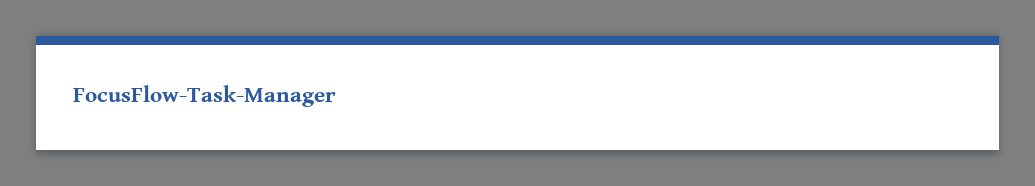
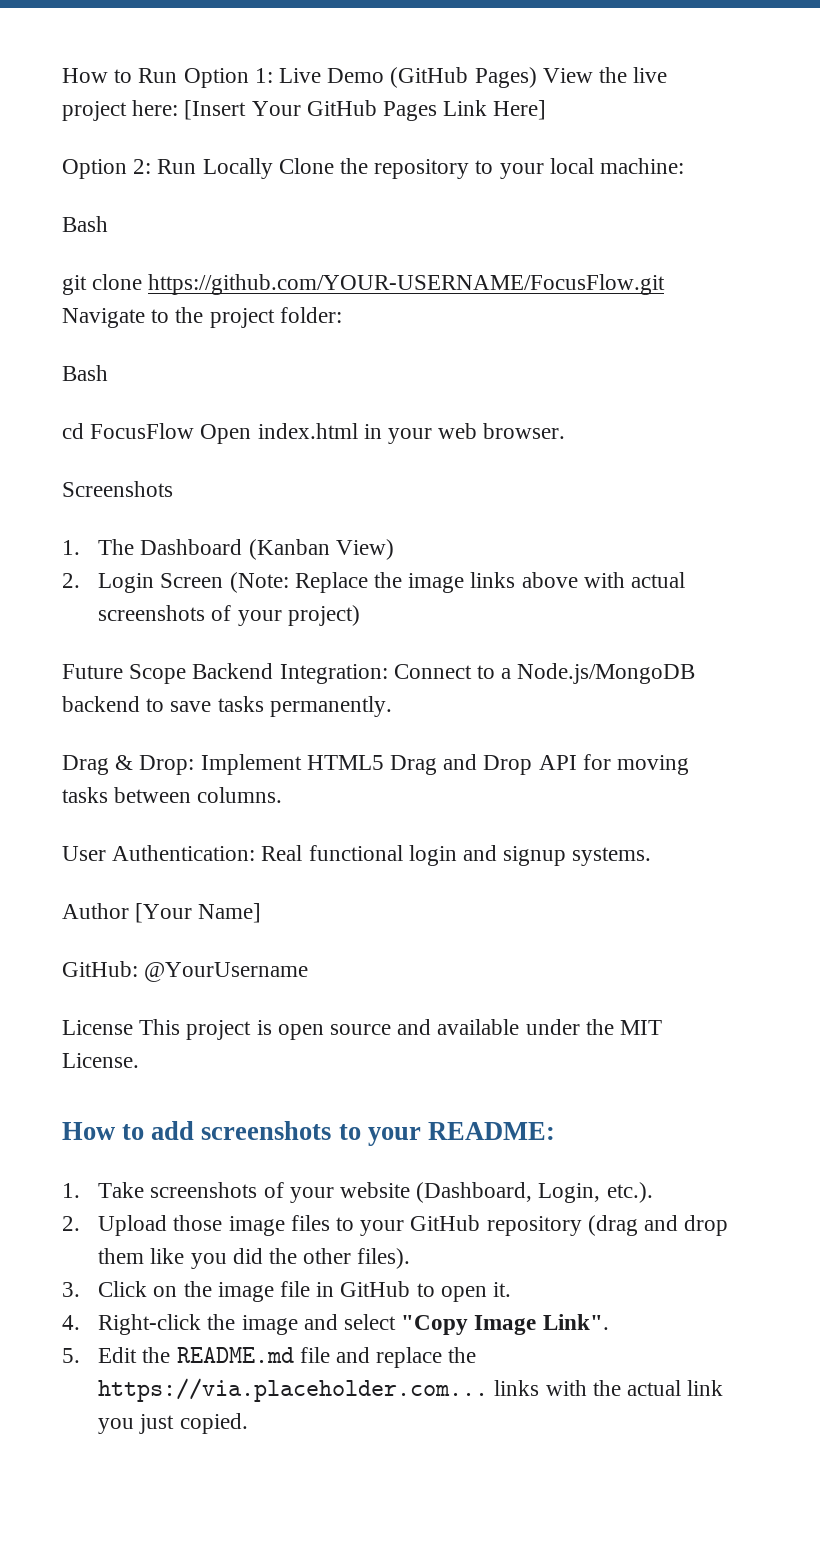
[73,85,336,107] FocusFlow-Task-Manager -> [62,67,668,88] [62,100,547,121] [62,158,685,179] [62,216,108,232] [62,274,666,295] [62,307,342,328] [62,365,108,381] [62,423,566,444] [62,481,173,497] [62,539,394,560] [62,572,686,593] [98,605,360,626] [62,663,696,684] [62,696,392,717] [62,754,690,775] [62,787,283,803] [62,845,652,866] [62,903,262,923] [62,961,309,982] [62,1019,663,1040] [62,1053,139,1068] [62,1121,555,1146] [62,1182,653,1203] [62,1215,729,1236] [98,1248,411,1269] [62,1281,512,1302] [62,1314,609,1335] [62,1347,477,1368] [98,1378,724,1402] [98,1413,248,1434] How to Run Option 1: Live Demo (GitHub Pages) View the live project here: [Insert Your GitHub Pages Link Here] // Option 2: Run Locally Clone the repository to your local machine: // Bash // git clone https://github.com/YOUR-USERNAME/FocusFlow.git Navigate to the project folder: // Bash // cd FocusFlow Open index.html in your web browser. // Screenshots // 1. The Dashboard (Kanban View) // 2. Login Screen (Note: Replace the image links above with actual screenshots of your project) // Future Scope Backend Integration: Connect to a Node.js/MongoDB backend to save tasks permanently. // Drag & Drop: Implement HTML5 Drag and Drop API for moving tasks between columns. // User Authentication: Real functional login and signup systems. // Author [Your Name] // GitHub: @YourUsername // License This project is open source and available under the MIT License. // How to add screenshots to your README: // 1. Take screenshots of your website (Dashboard, Login, etc.). // 2. Upload those image files to your GitHub repository (drag and drop them like you did the other files). // 3. Click on the image file in GitHub to open it. // 4. Right-click the image and select "Copy Image Link". // 5. Edit the README.md file and replace the https://via.placeholder.com... links with the actual link you just copied.

